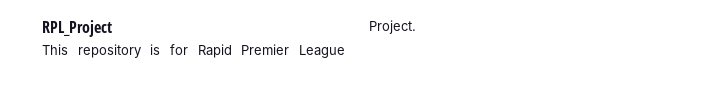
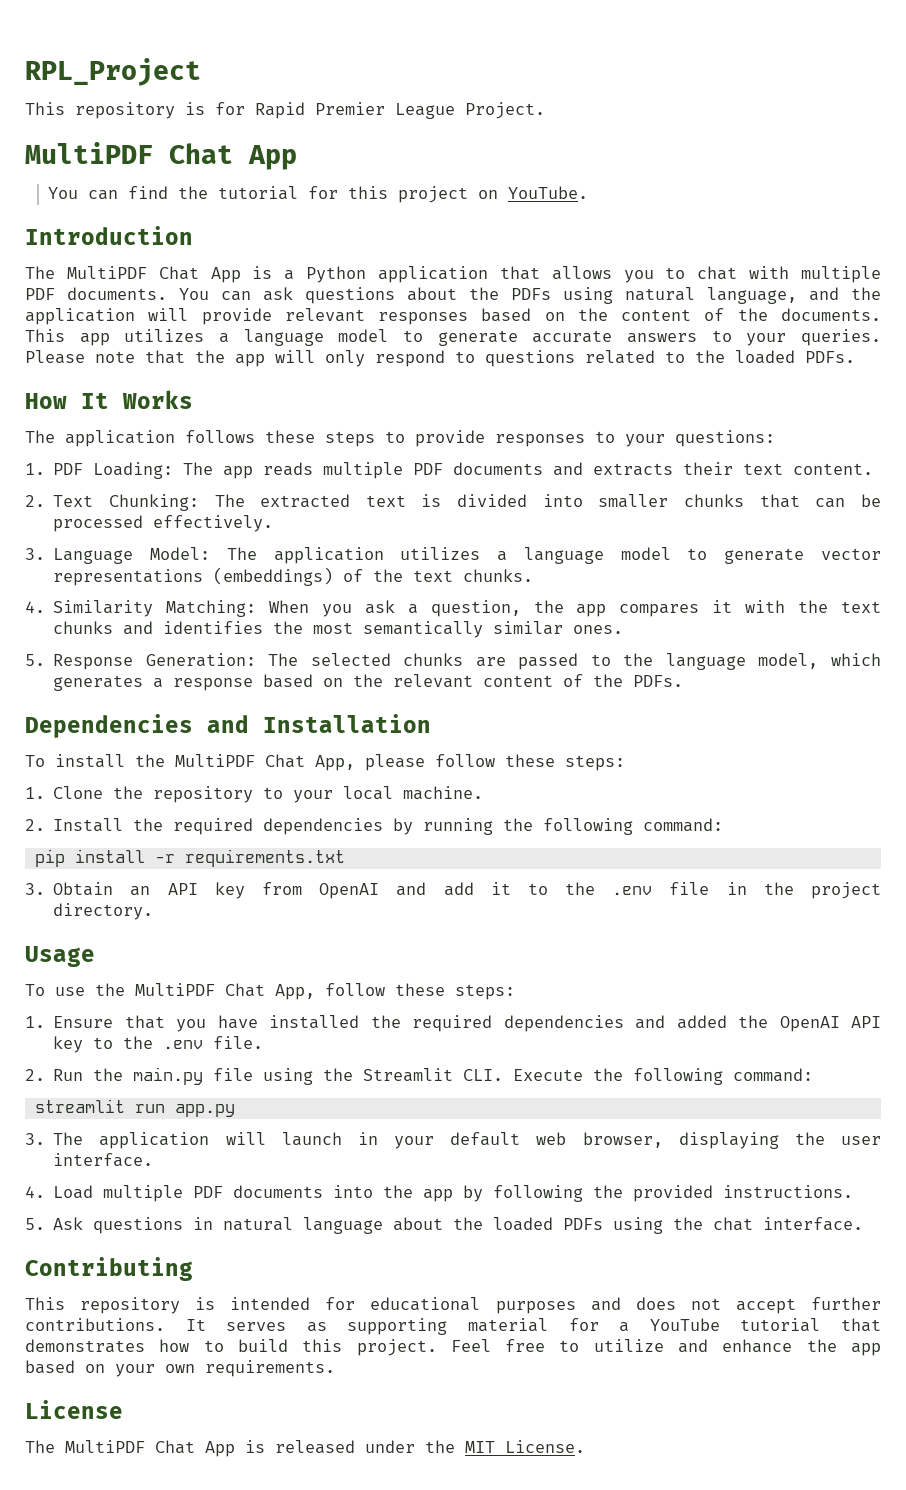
(416, 27) none -> [25,142,297,170] [48,186,589,203] [25,226,193,245] [25,266,882,283] [25,287,881,304] [25,308,881,325] [25,329,881,346] [25,350,855,367] [25,390,193,409] [25,430,775,447] [25,462,874,479] [25,494,882,511] [53,515,274,532] [25,547,881,564] [53,567,534,586] [25,600,882,617] [53,621,624,638] [25,653,881,670] [53,674,684,691] [25,714,431,738] [25,754,625,771] [25,786,484,803] [25,818,724,835] [34,849,345,867] [25,882,881,899] [53,903,154,920] [25,946,95,967] [25,983,515,1000] [25,1015,881,1032] [53,1036,264,1053] [25,1067,814,1085] [34,1099,235,1117] [25,1132,881,1149] [53,1153,154,1167] [25,1185,854,1202] [25,1217,864,1234] [25,1257,193,1281] [25,1297,882,1314] [25,1318,882,1335] [25,1339,881,1356] [25,1360,335,1377] [25,1400,123,1419] [25,1440,585,1457] // MultiPDF Chat App // You can find the tutorial for this project on YouTube. // Introduction // The MultiPDF Chat App is a Python application that allows you to chat with multiple PDF documents. You can ask questions about the PDFs using natural language, and the application will provide relevant responses based on the content of the documents. This app utilizes a language model to generate accurate answers to your queries. Please note that the app will only respond to questions related to the loaded PDFs. // How It Works // The application follows these steps to provide responses to your questions: // 1. PDF Loading: The app reads multiple PDF documents and extracts their text content. // 2. Text Chunking: The extracted text is divided into smaller chunks that can be processed effectively. // 3. Language Model: The application utilizes a language model to generate vector representations (embeddings) of the text chunks. // 4. Similarity Matching: When you ask a question, the app compares it with the text chunks and identifies the most semantically similar ones. // 5. Response Generation: The selected chunks are passed to the language model, which generates a response based on the relevant content of the PDFs. // Dependencies and Installation // To install the MultiPDF Chat App, please follow these steps: // 1. Clone the repository to your local machine. // 2. Install the required dependencies by running the following command: // pip install -r requirements.txt // 3. Obtain an API key from OpenAI and add it to the .env file in the project directory. // Usage // To use the MultiPDF Chat App, follow these steps: // 1. Ensure that you have installed the required dependencies and added the OpenAI API key to the .env file. // 2. Run the main.py file using the Streamlit CLI. Execute the following command: // streamlit run app.py // 3. The application will launch in your default web browser, displaying the user interface. // 4. Load multiple PDF documents into the app by following the provided instructions. // 5. Ask questions in natural language about the loaded PDFs using the chat interface. // Contributing // This repository is intended for educational purposes and does not accept further contributions. It serves as supporting material for a YouTube tutorial that demonstrates how to build this project. Feel free to utilize and enhance the app based on your own requirements. // License // The MultiPDF Chat App is released under the MIT License.

